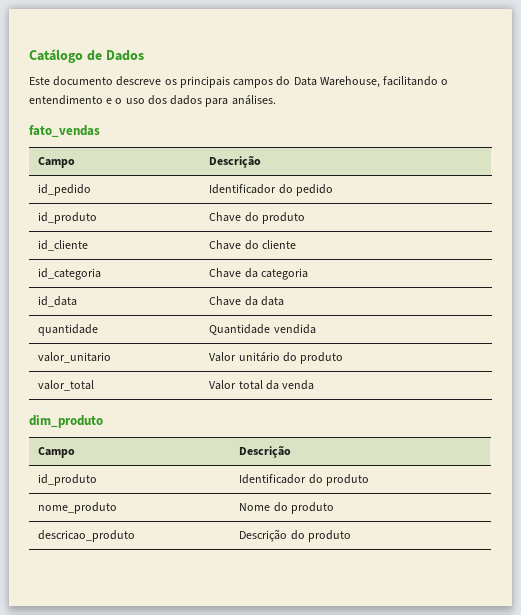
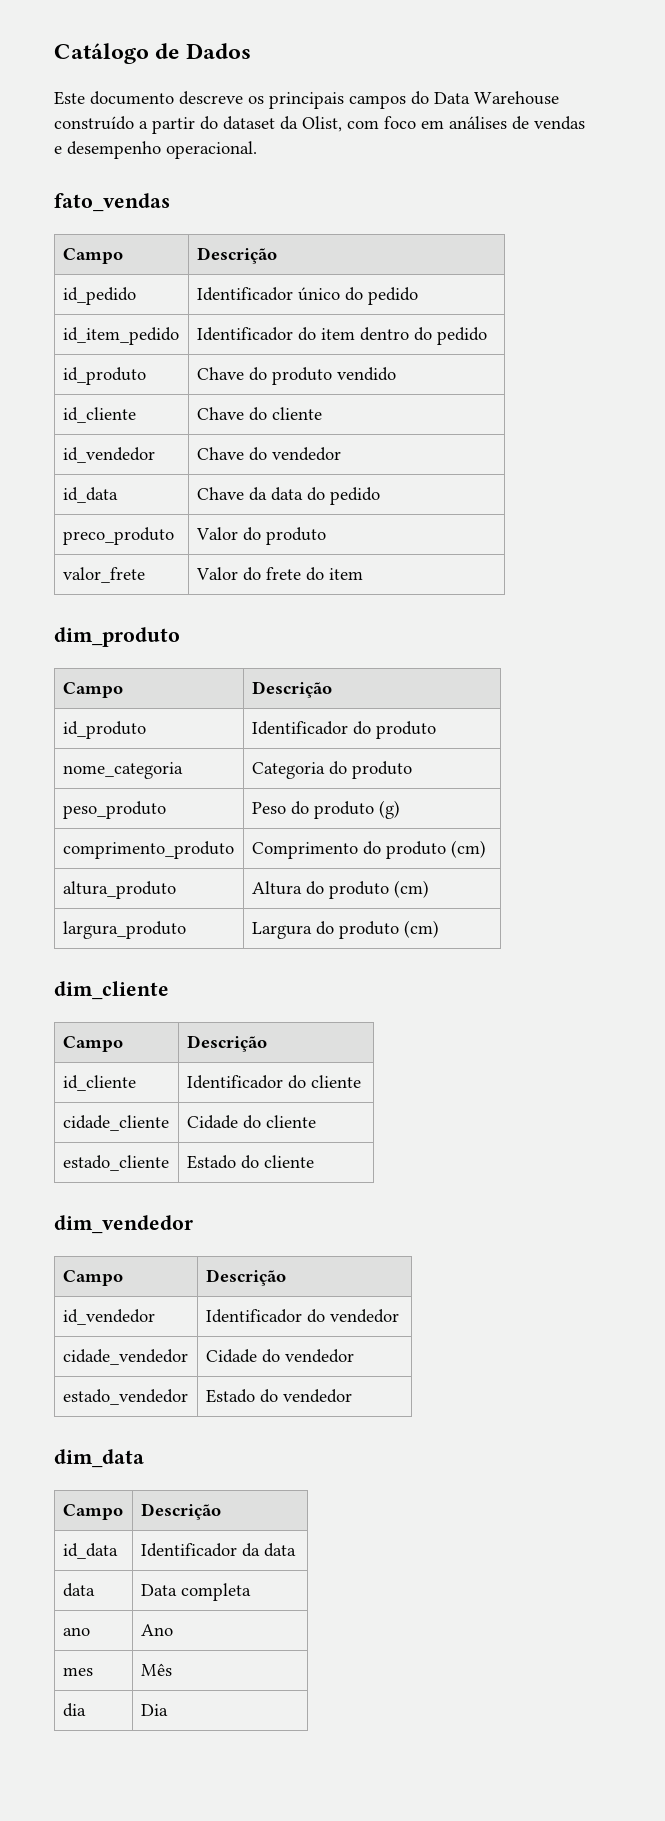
[319,76,449,88] [29,95,276,107] Warehouse, facilitando o entendimento e o uso dos dados para análises. -> [474,91,559,105] [54,116,585,134] [54,141,257,159] Warehouse construído a partir do dataset da Olist, com foco em análises de vendas e desempenho operacional.
(277, 189) none -> [297,287,418,305] [62,327,179,345] [196,327,409,341] único do pedido // id_item_pedido | Identificador do item dentro
(305, 218) none -> [336,367,396,381] vendido
[38,268,102,280] [209,268,308,280] id_categoria | Chave da categoria -> [62,447,155,463] [196,447,341,461] id_vendedor | Chave do vendedor
[38,324,99,336] [209,324,316,335] [38,352,112,363] [209,352,344,364] [38,380,95,391] [209,380,315,390] // quantidade | Quantidade vendida // valor_unitario | Valor unitário do produto // valor_total | Valor total da venda -> [306,487,380,505] [62,527,174,545] [195,527,326,545] [62,567,145,583] [195,567,363,581] do pedido // preco_produto | Valor do produto // valor_frete | Valor do frete do item
[38,502,118,514] [239,502,334,514] [38,530,136,542] [239,529,351,542] nome_produto | Nome do produto // descricao_produto | Descrição do produto -> [62,762,183,779] [251,761,412,779] [62,801,166,819] [251,800,400,819] [62,841,234,859] [251,840,486,859] [62,881,176,899] [251,880,429,899] [62,921,186,939] [251,920,439,939] [54,981,169,1000] [62,1036,123,1052] [186,1035,267,1052] [62,1075,136,1091] [186,1075,361,1089] [62,1115,169,1131] [186,1115,316,1129] [62,1155,169,1171] [186,1155,314,1169] [54,1215,193,1234] [62,1270,123,1286] [205,1269,286,1286] [62,1309,155,1325] [205,1309,399,1323] [62,1349,188,1365] [205,1349,354,1363] [62,1389,188,1405] [205,1389,352,1403] [54,1449,144,1468] [62,1504,123,1520] [140,1503,221,1520] [62,1543,118,1559] [140,1543,296,1557] [62,1583,95,1597] [140,1583,251,1601] [62,1627,90,1636] [140,1624,173,1636] [62,1667,93,1676] [140,1663,172,1676] [62,1703,86,1717] [140,1704,168,1716] nome_categoria | Categoria do produto // peso_produto | Peso do produto (g) // comprimento_produto | Comprimento do produto (cm) // altura_produto | Altura do produto (cm) // largura_produto | Largura do produto (cm) // dim_cliente // Campo | Descrição // id_cliente | Identificador do cliente // cidade_cliente | Cidade do cliente // estado_cliente | Estado do cliente // dim_vendedor // Campo | Descrição // id_vendedor | Identificador do vendedor // cidade_vendedor | Cidade do vendedor // estado_vendedor | Estado do vendedor // dim_data // Campo | Descrição // id_data | Identificador da data // data | Data completa // ano | Ano // mes | Mês // dia | Dia

